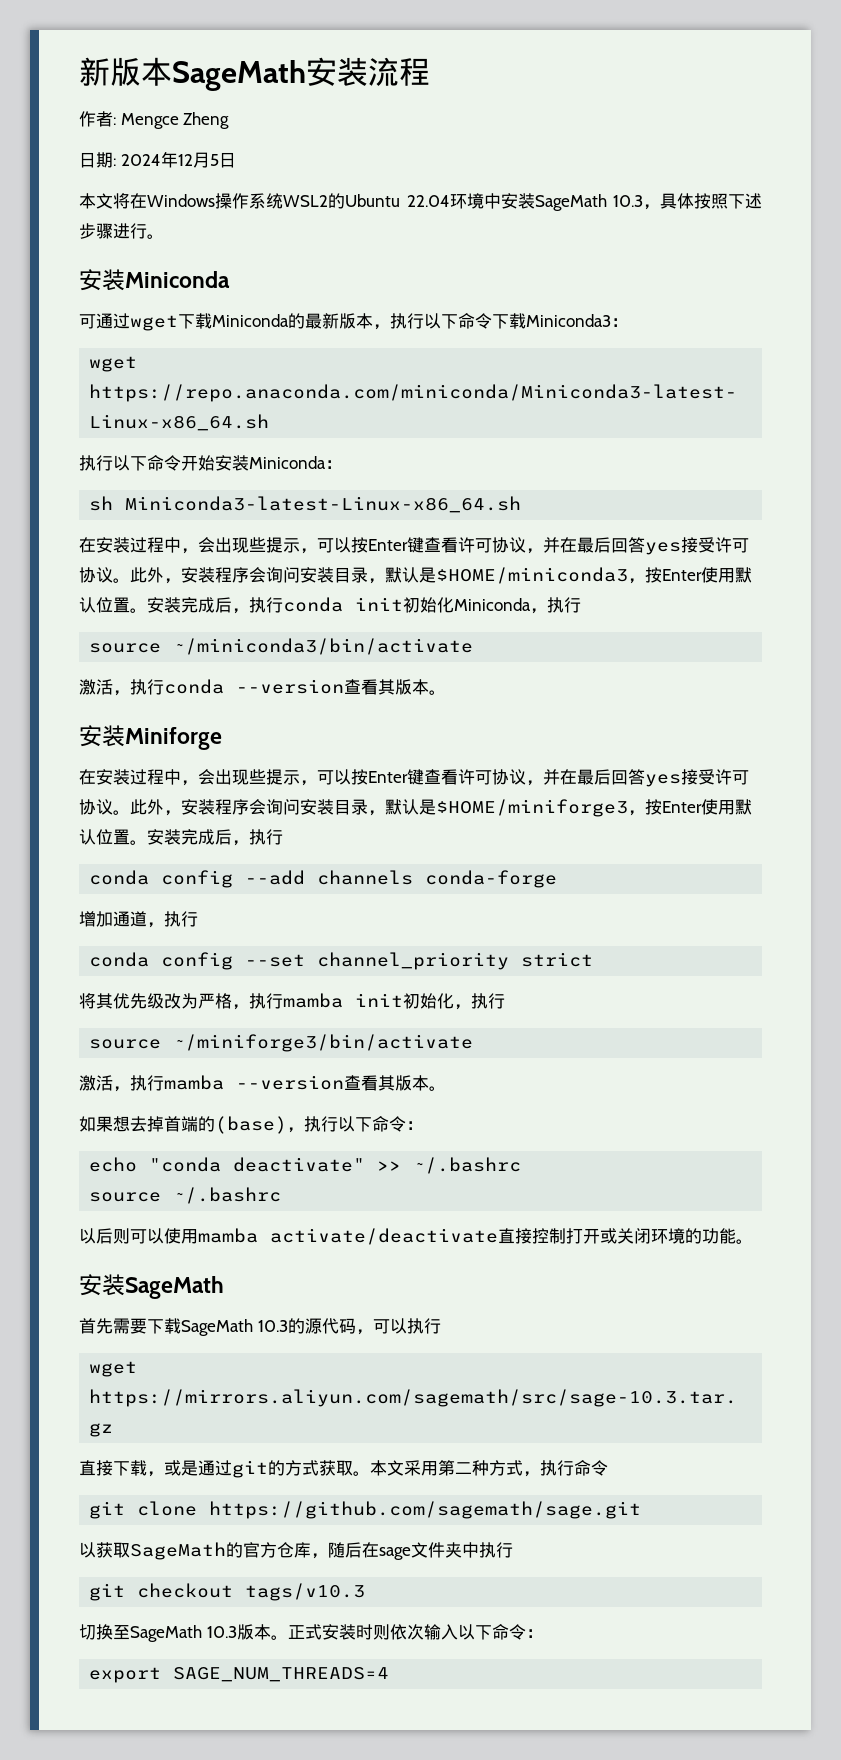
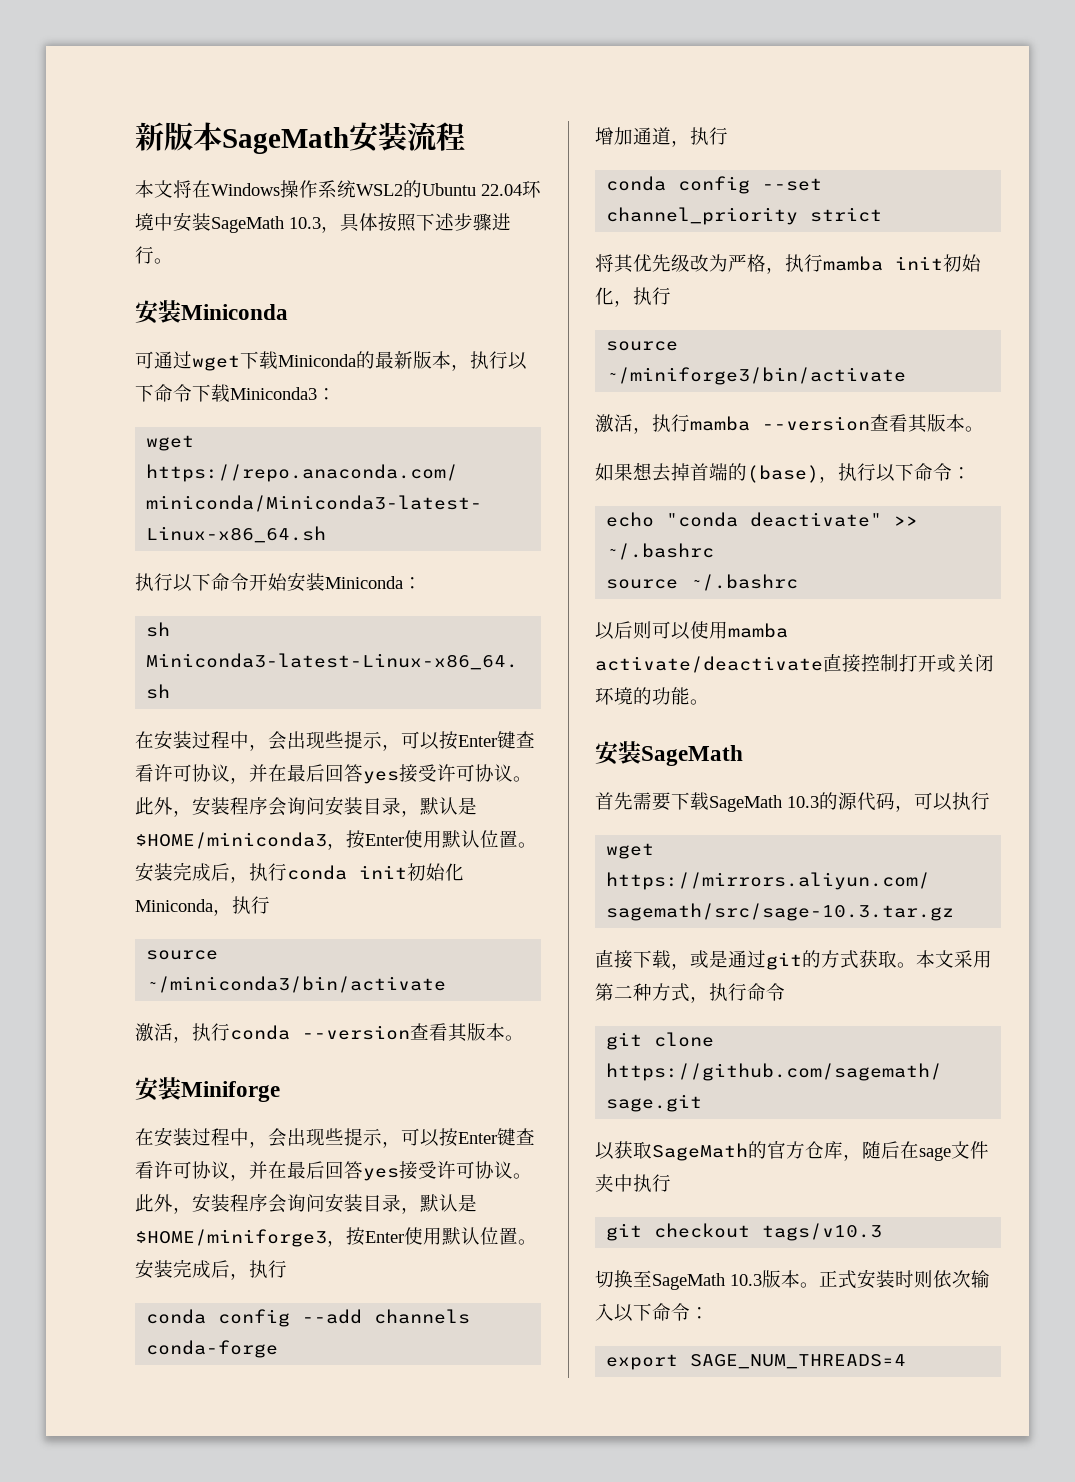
[79,111,230,129] [79,151,236,168] // 作者: Mengce Zheng // 日期: 2024年12月5日 -> (465, 136) none

